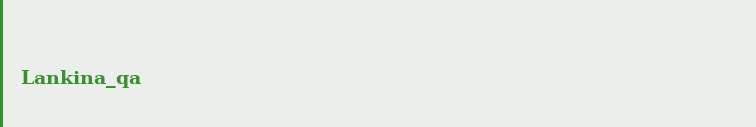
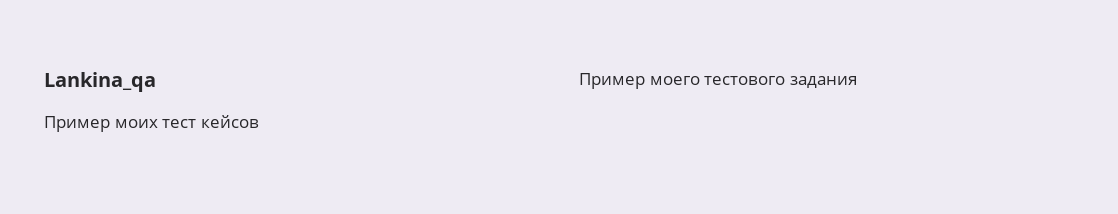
(141, 79) none -> [44,115,259,132] [579,73,857,89] // Пример моих тест кейсов // Пример моего тестового задания

